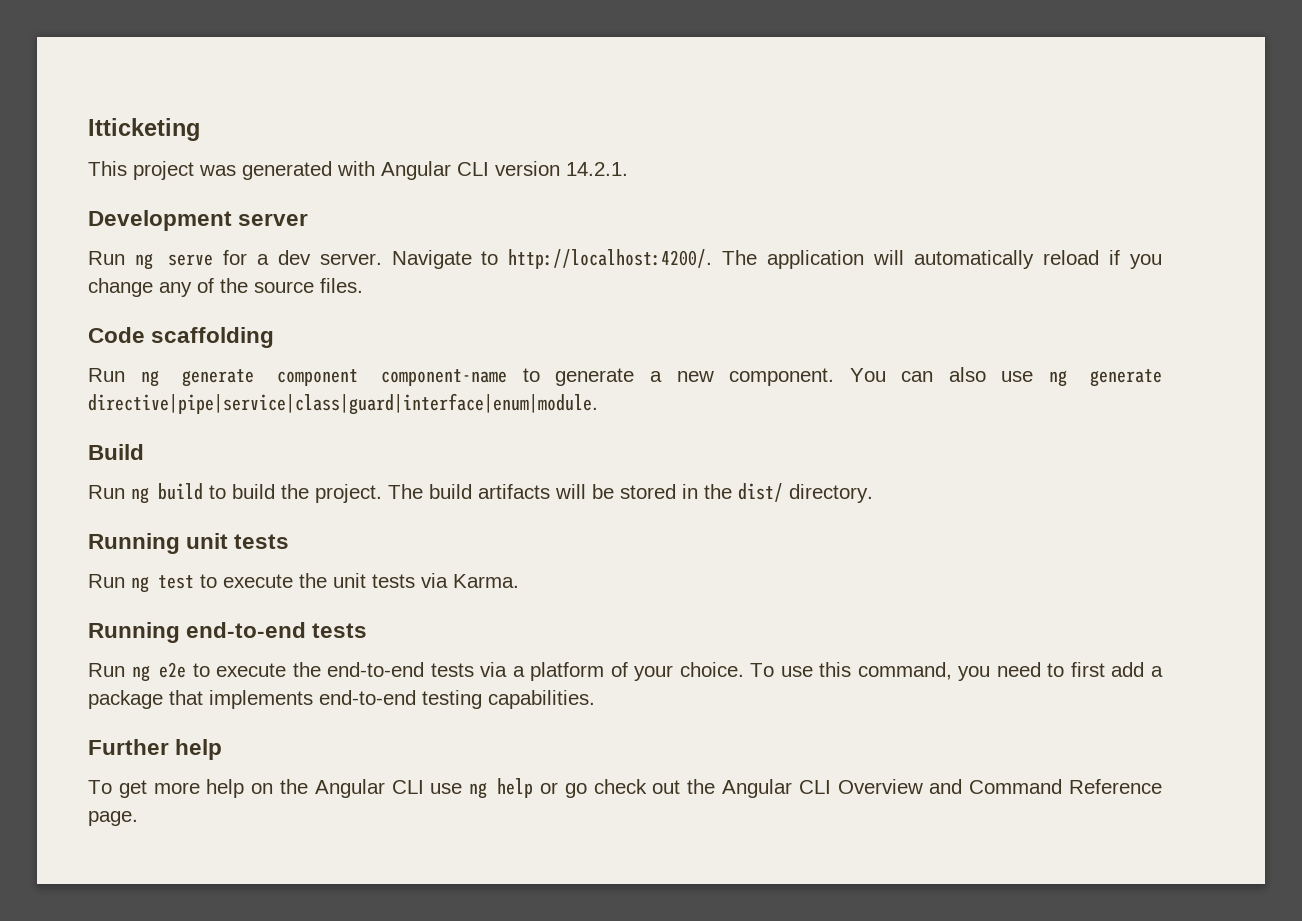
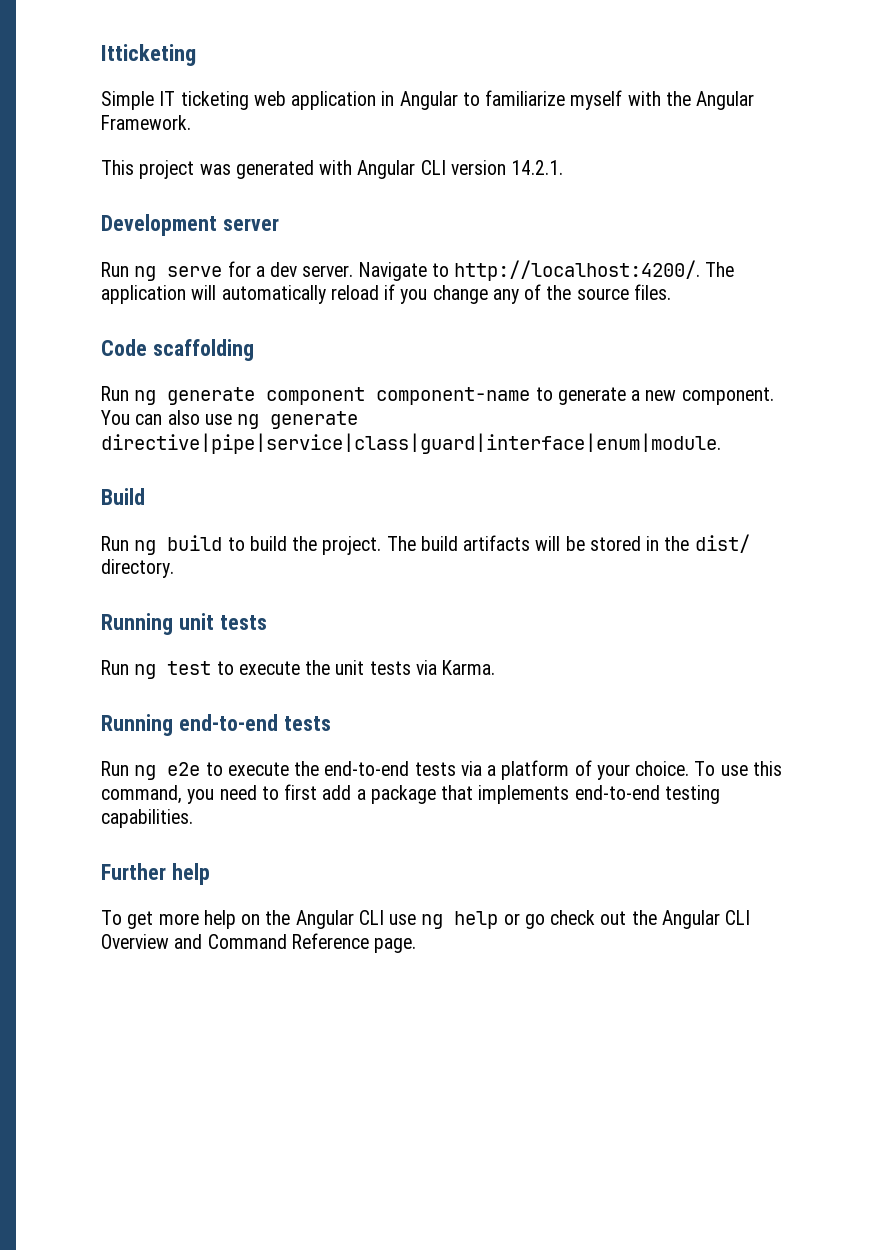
(200, 129) none -> [101,90,755,110] [101,115,191,130] // Simple IT ticketing web application in Angular to familiarize myself with the Angular Framework.

